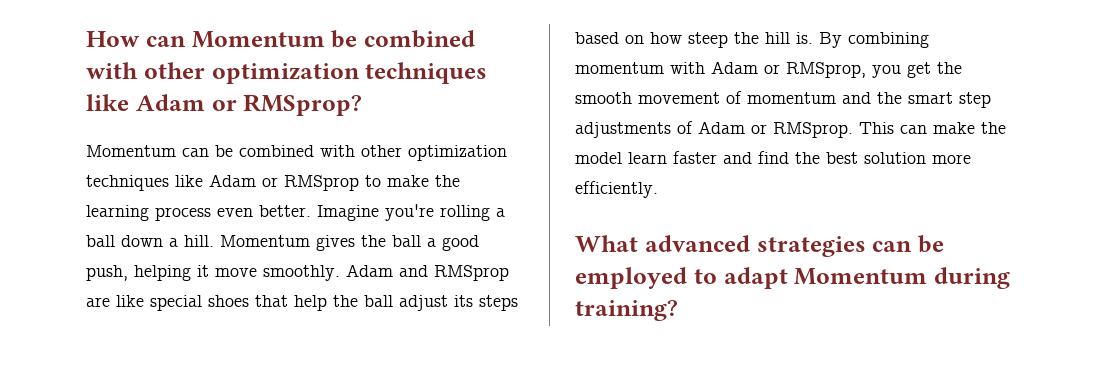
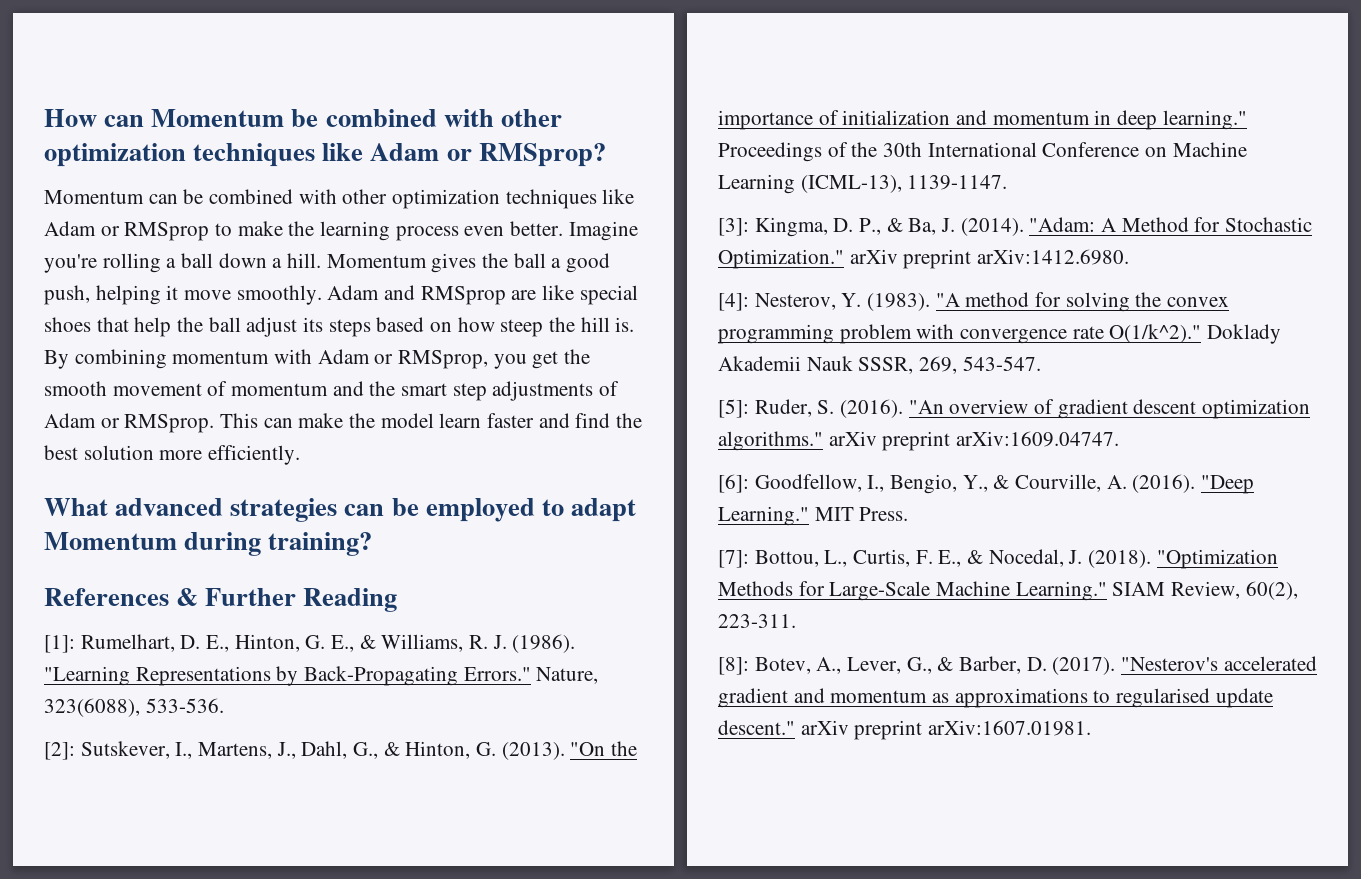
(678, 310) none -> [44,588,398,612] [44,634,576,653] [44,666,599,686] [44,698,224,717] [44,741,638,760] [718,110,1247,130] [718,142,1247,162] [718,174,1008,194] [718,217,1313,237] [718,249,1130,269] [718,292,1230,312] [718,324,1282,344] [718,356,1041,374] [718,399,1311,419] [718,431,1120,451] [718,474,1255,494] [718,506,909,526] [718,549,1278,569] [718,581,1298,601] [718,614,796,628] [718,656,1317,675] [718,688,1273,708] [718,720,1092,740] // References & Further Reading // [1]: Rumelhart, D. E., Hinton, G. E., & Williams, R. J. (1986). "Learning Representations by Back-Propagating Errors." Nature, 323(6088), 533-536. // [2]: Sutskever, I., Martens, J., Dahl, G., & Hinton, G. (2013). "On the importance of initialization and momentum in deep learning." Proceedings of the 30th International Conference on Machine Learning (ICML-13), 1139-1147. // [3]: Kingma, D. P., & Ba, J. (2014). "Adam: A Method for Stochastic Optimization." arXiv preprint arXiv:1412.6980. // [4]: Nesterov, Y. (1983). "A method for solving the convex programming problem with convergence rate O(1/k^2)." Doklady Akademii Nauk SSSR, 269, 543-547. // [5]: Ruder, S. (2016). "An overview of gradient descent optimization algorithms." arXiv preprint arXiv:1609.04747. // [6]: Goodfellow, I., Bengio, Y., & Courville, A. (2016). "Deep Learning." MIT Press. // [7]: Bottou, L., Curtis, F. E., & Nocedal, J. (2018). "Optimization Methods for Large-Scale Machine Learning." SIAM Review, 60(2), 223-311. // [8]: Botev, A., Lever, G., & Barber, D. (2017). "Nesterov's accelerated gradient and momentum as approximations to regularised update descent." arXiv preprint arXiv:1607.01981.

